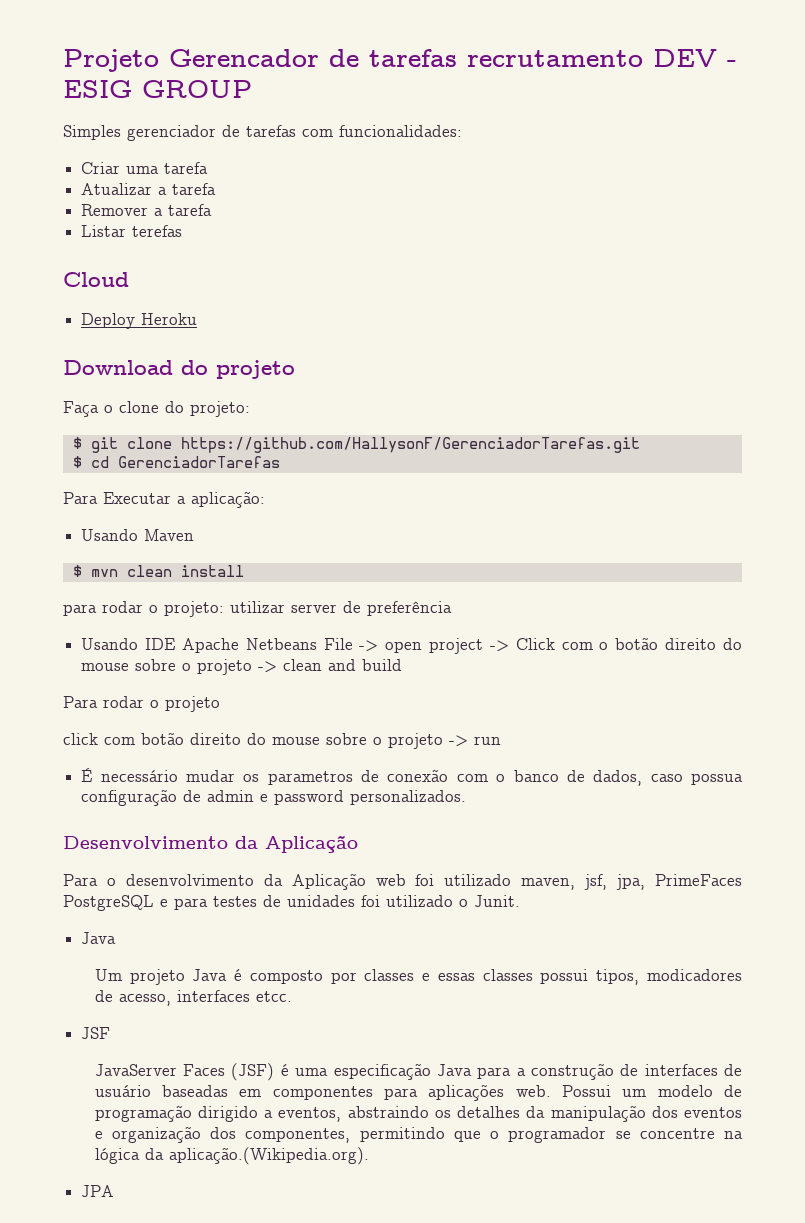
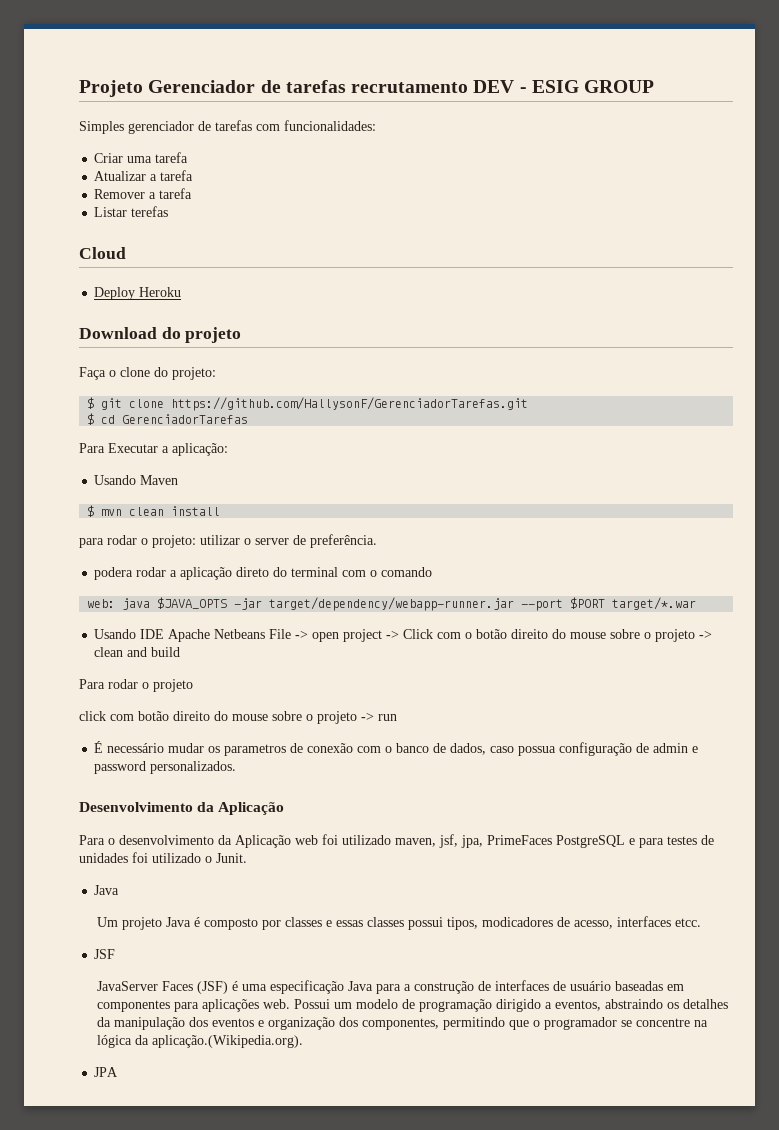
[169,49,319,67] Gerencador -> [148,80,256,93] Gerenciador
(285, 607) none -> [244,538,251,545] o
[367,601,452,616] preferência -> [310,534,377,548] [94,567,433,580] [87,597,697,611] preferência. // podera rodar a aplicação direto do terminal com o comando // web: java $JAVA_OPTS -jar target/dependency/webapp-runner.jar --port $PORT target/*.war

